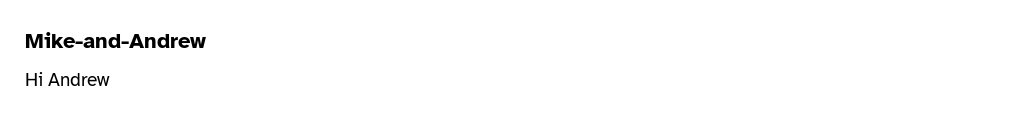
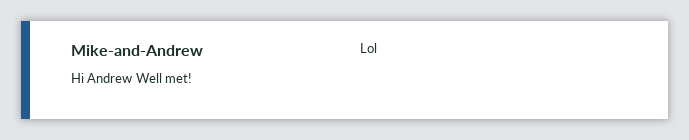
(111, 79) none -> [135,73,193,83] [360,43,377,53] Well met! // Lol

